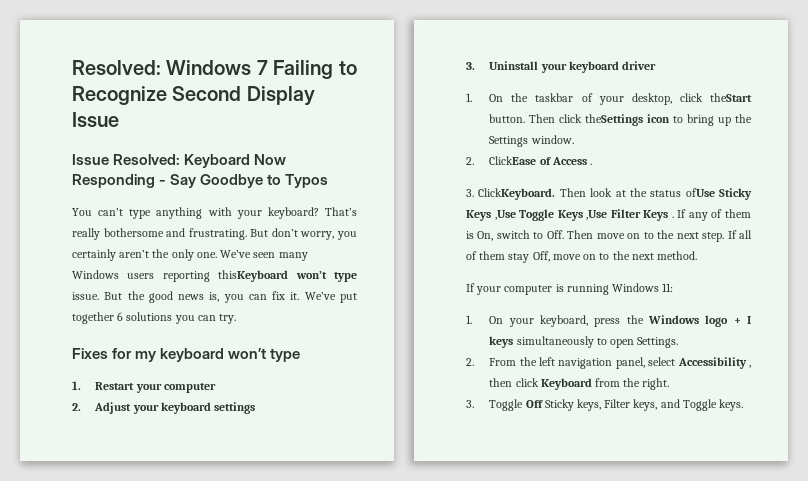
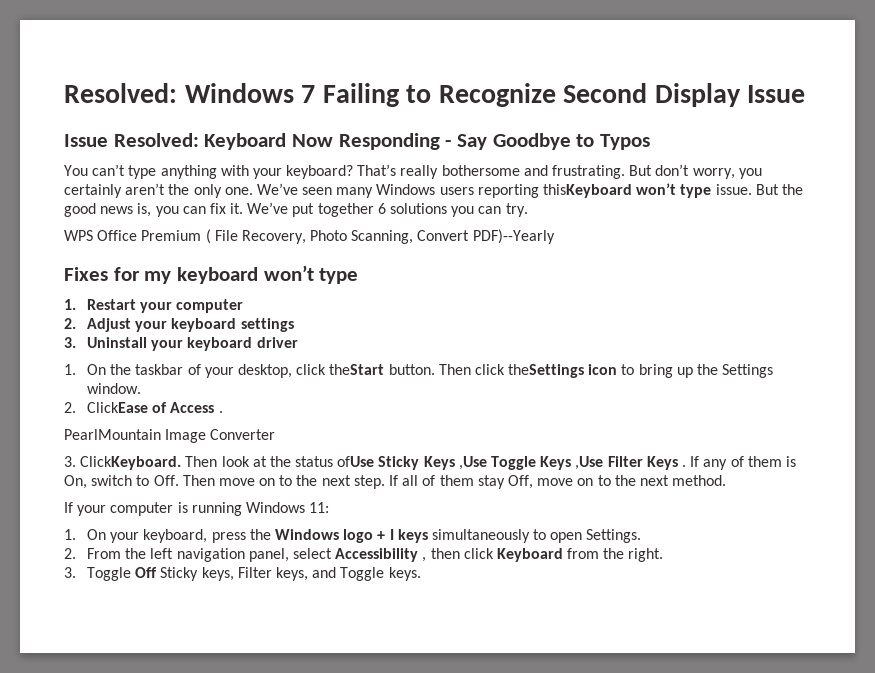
(237, 319) none -> [64,229,555,244] // WPS Office Premium ( File Recovery, Photo Scanning, Convert PDF)--Yearly
(592, 164) none -> [64,429,276,443] // PearlMountain Image Converter

